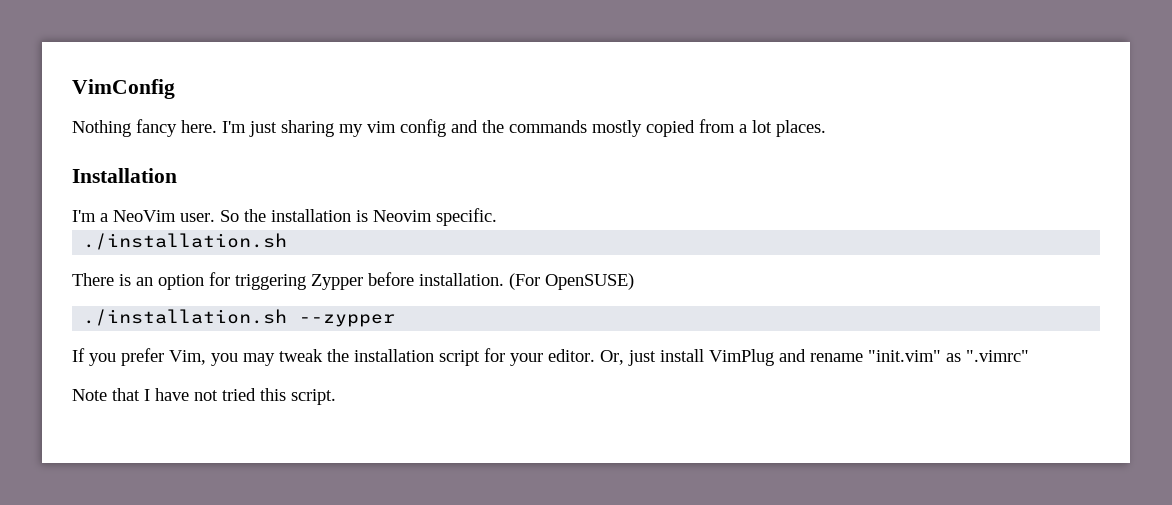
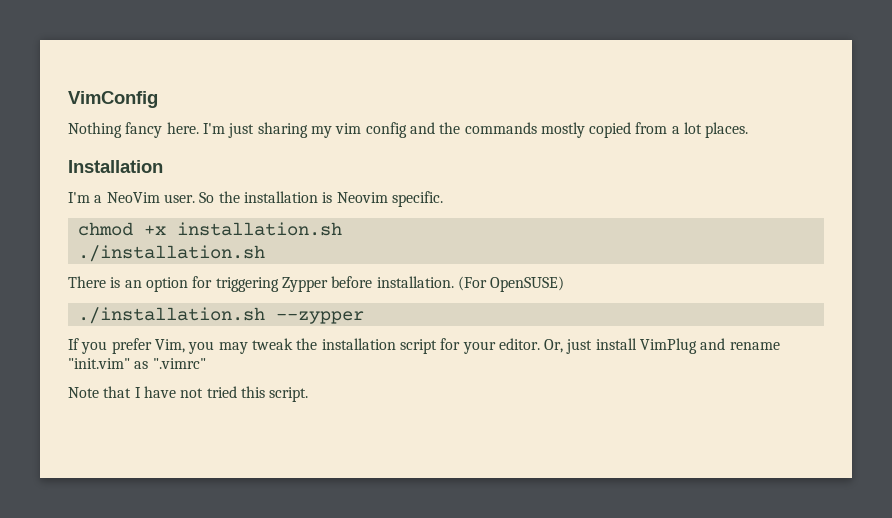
(497, 217) none -> [77,222,342,236] // chmod +x installation.sh

